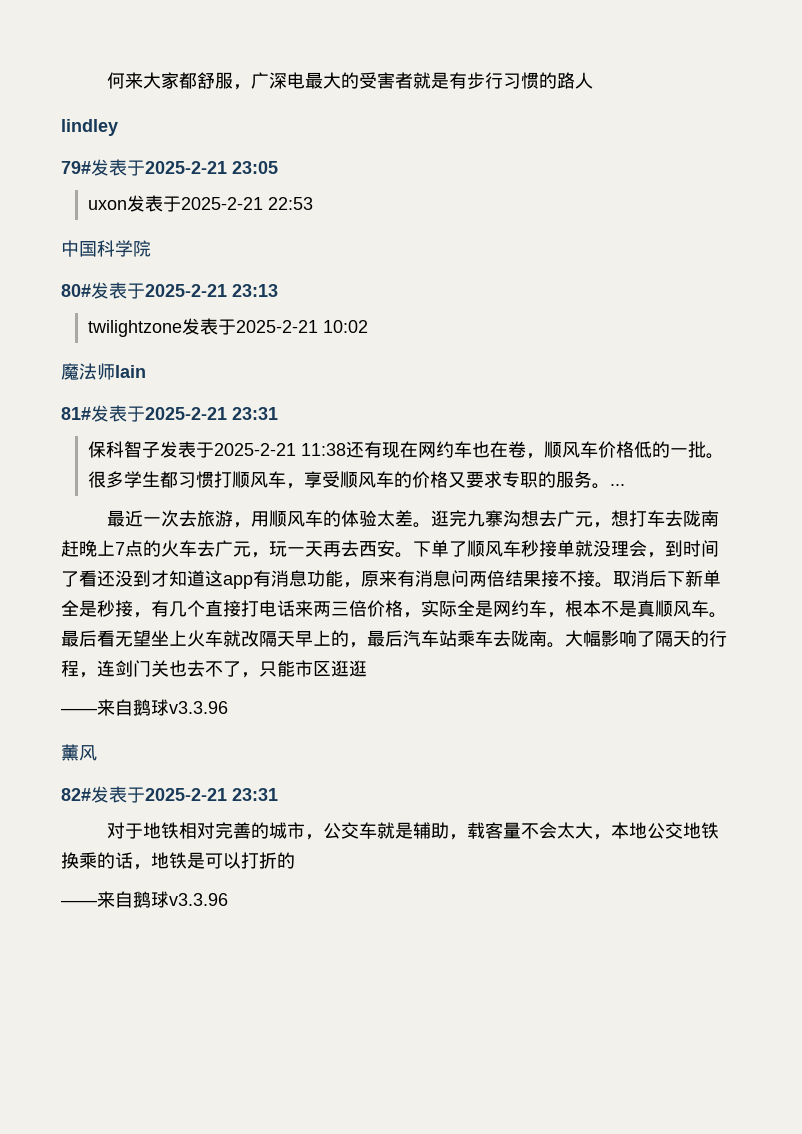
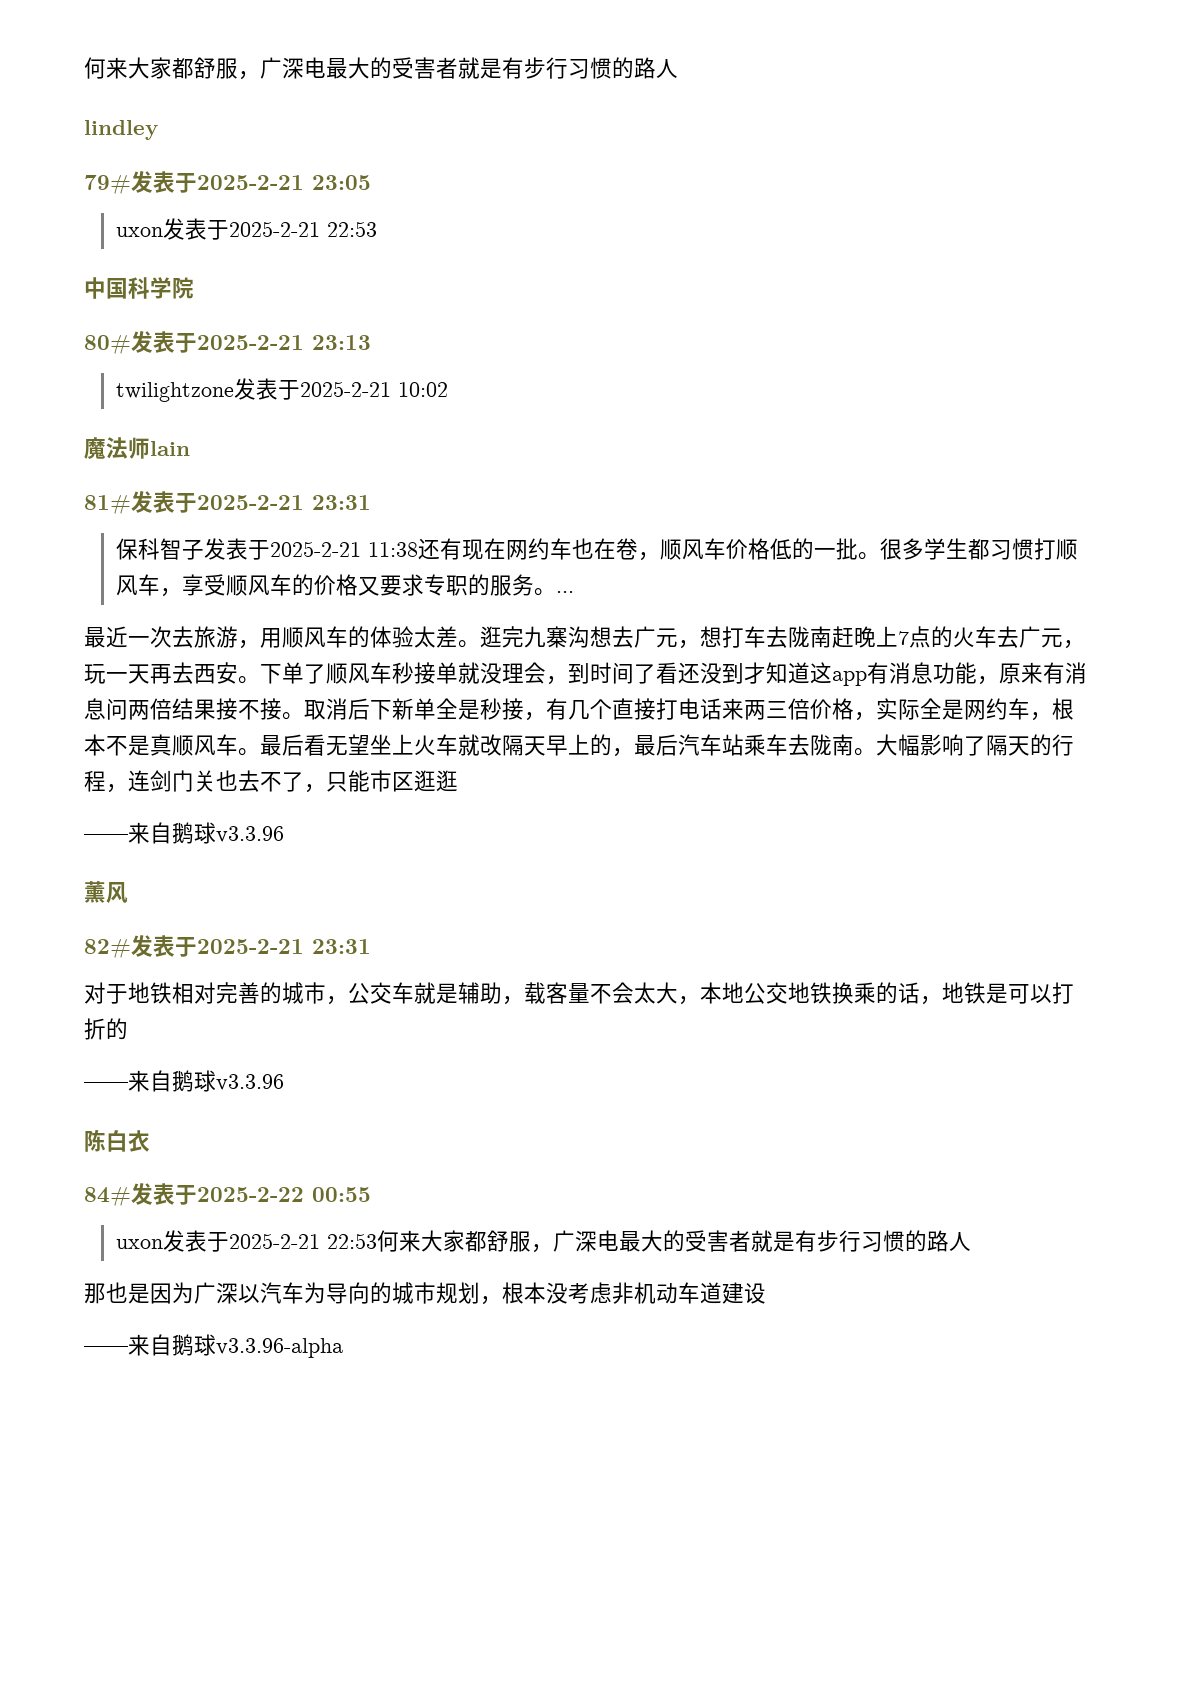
(228, 899) none -> [84,1129,150,1152] [84,1183,371,1207] [115,1230,971,1253] [84,1282,766,1305] [84,1334,343,1358] // 陈白衣 // 84#发表于2025-2-22 00:55 // uxon发表于2025-2-21 22:53何来大家都舒服，广深电最大的受害者就是有步行习惯的路人 // 那也是因为广深以汽车为导向的城市规划，根本没考虑非机动车道建设 // ——来自鹅球v3.3.96-alpha

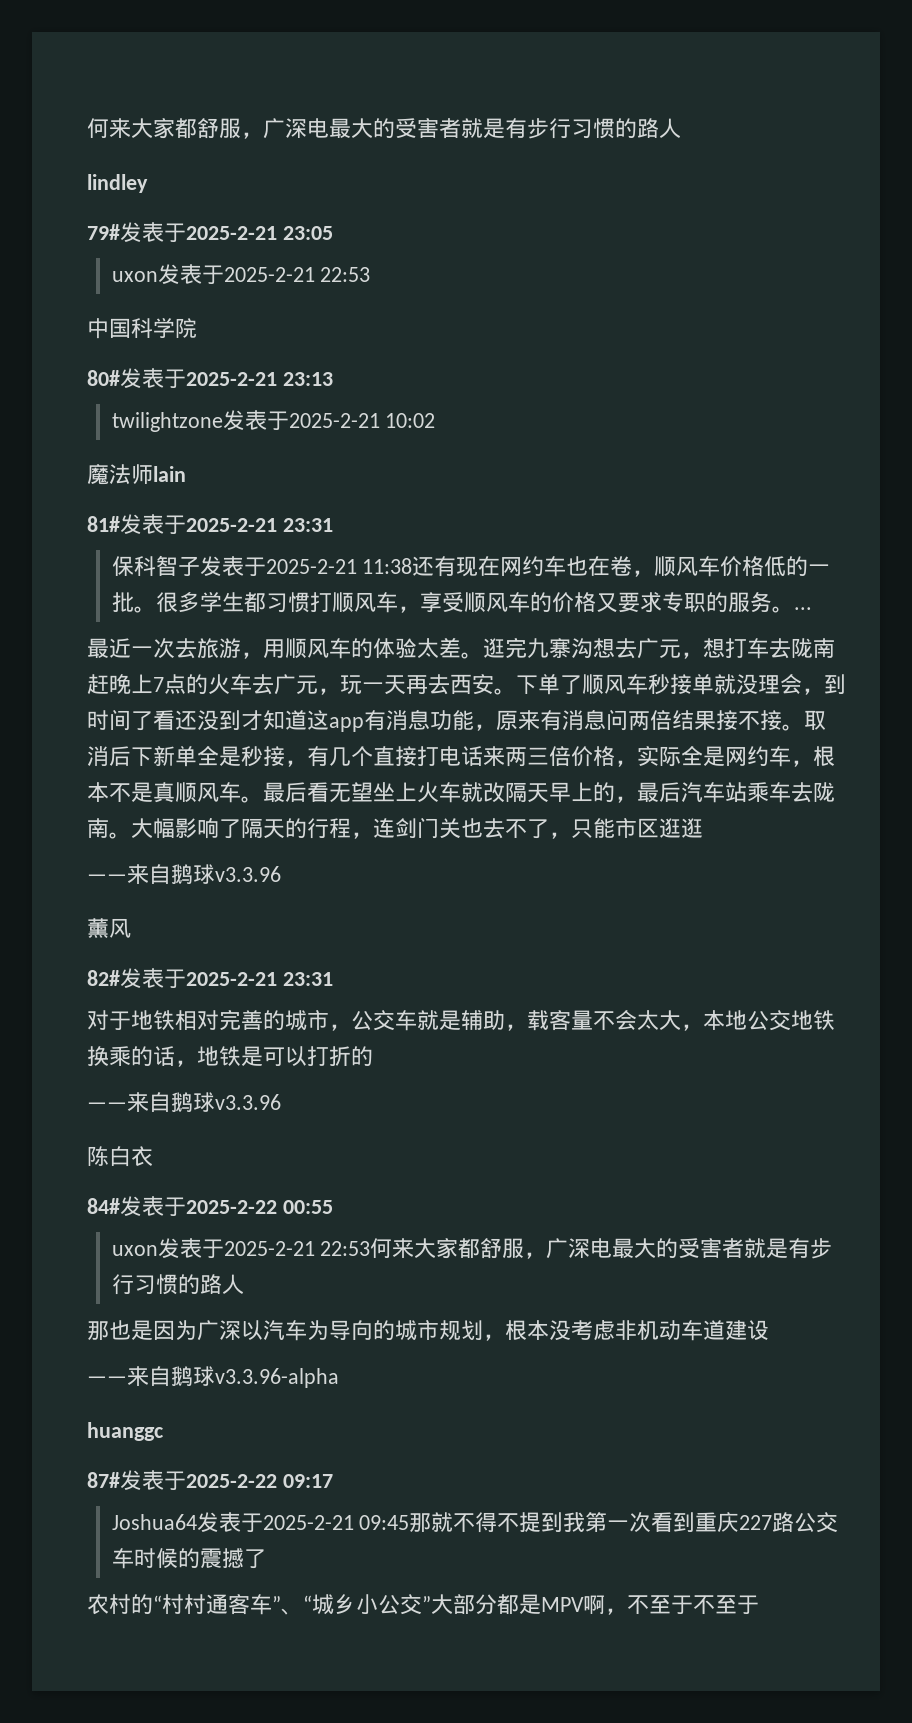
(343, 1348) none -> [87,1422,163,1441] [87,1470,333,1490] [111,1512,839,1533] [111,1548,266,1569] [87,1594,759,1615] // huanggc // 87#发表于2025-2-22 09:17 // Joshua64发表于2025-2-21 09:45那就不得不提到我第一次看到重庆227路公交车时候的震撼了 // 农村的“村村通客车”、“城乡小公交”大部分都是MPV啊，不至于不至于

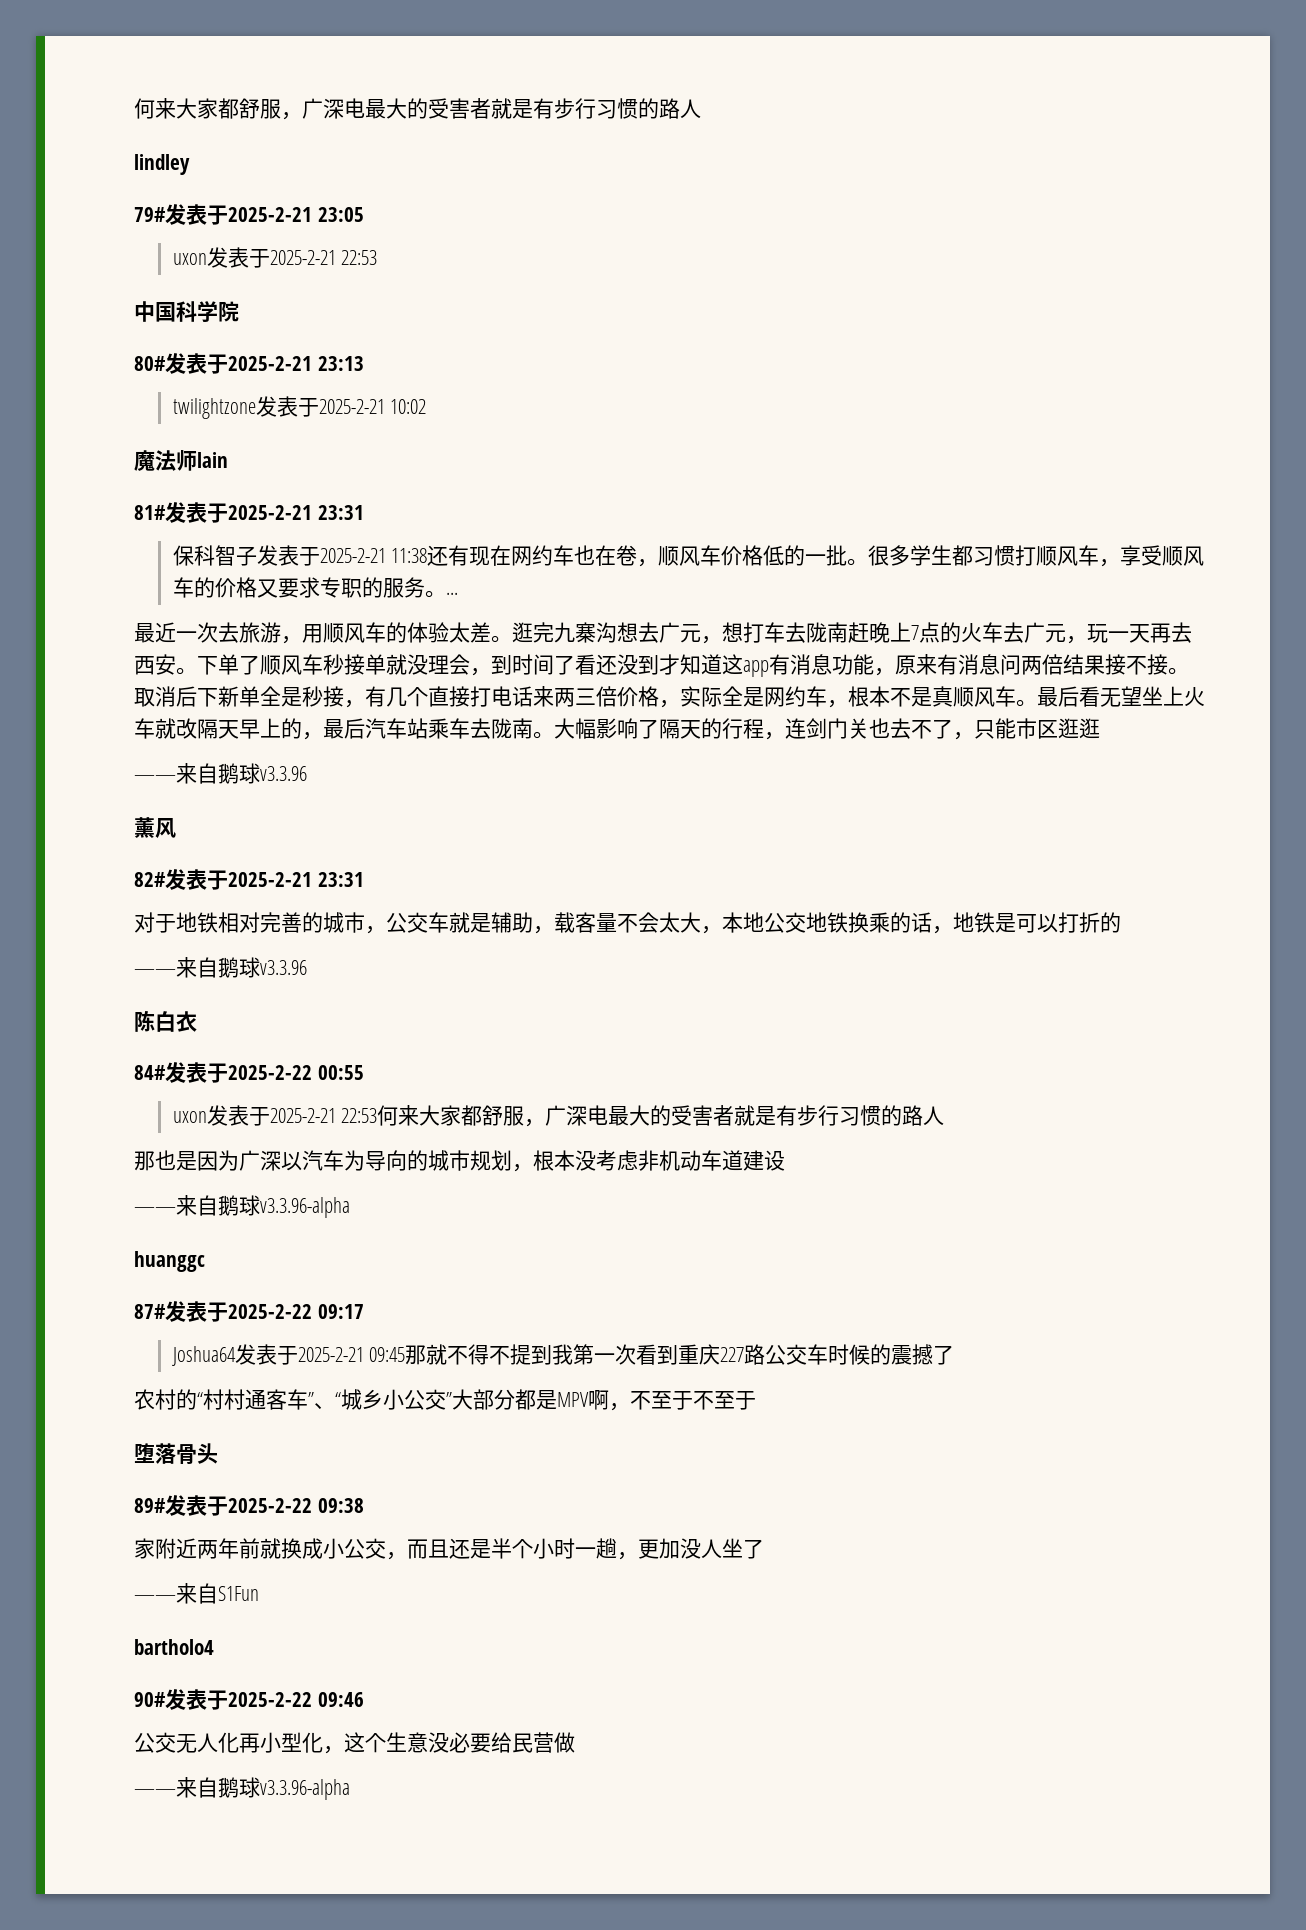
(759, 1604) none -> [134,1443,218,1464] [134,1495,364,1516] [134,1538,764,1560] [134,1583,259,1604] [134,1639,214,1655] [134,1689,364,1710] [134,1732,575,1754] [134,1777,350,1800] // 堕落骨头 // 89#发表于2025-2-22 09:38 // 家附近两年前就换成小公交，而且还是半个小时一趟，更加没人坐了 // ——来自S1Fun // bartholo4 // 90#发表于2025-2-22 09:46 // 公交无人化再小型化，这个生意没必要给民营做 // ——来自鹅球v3.3.96-alpha

